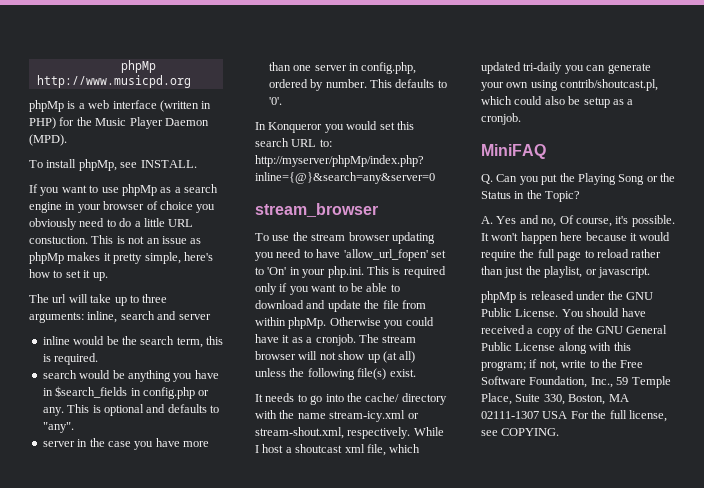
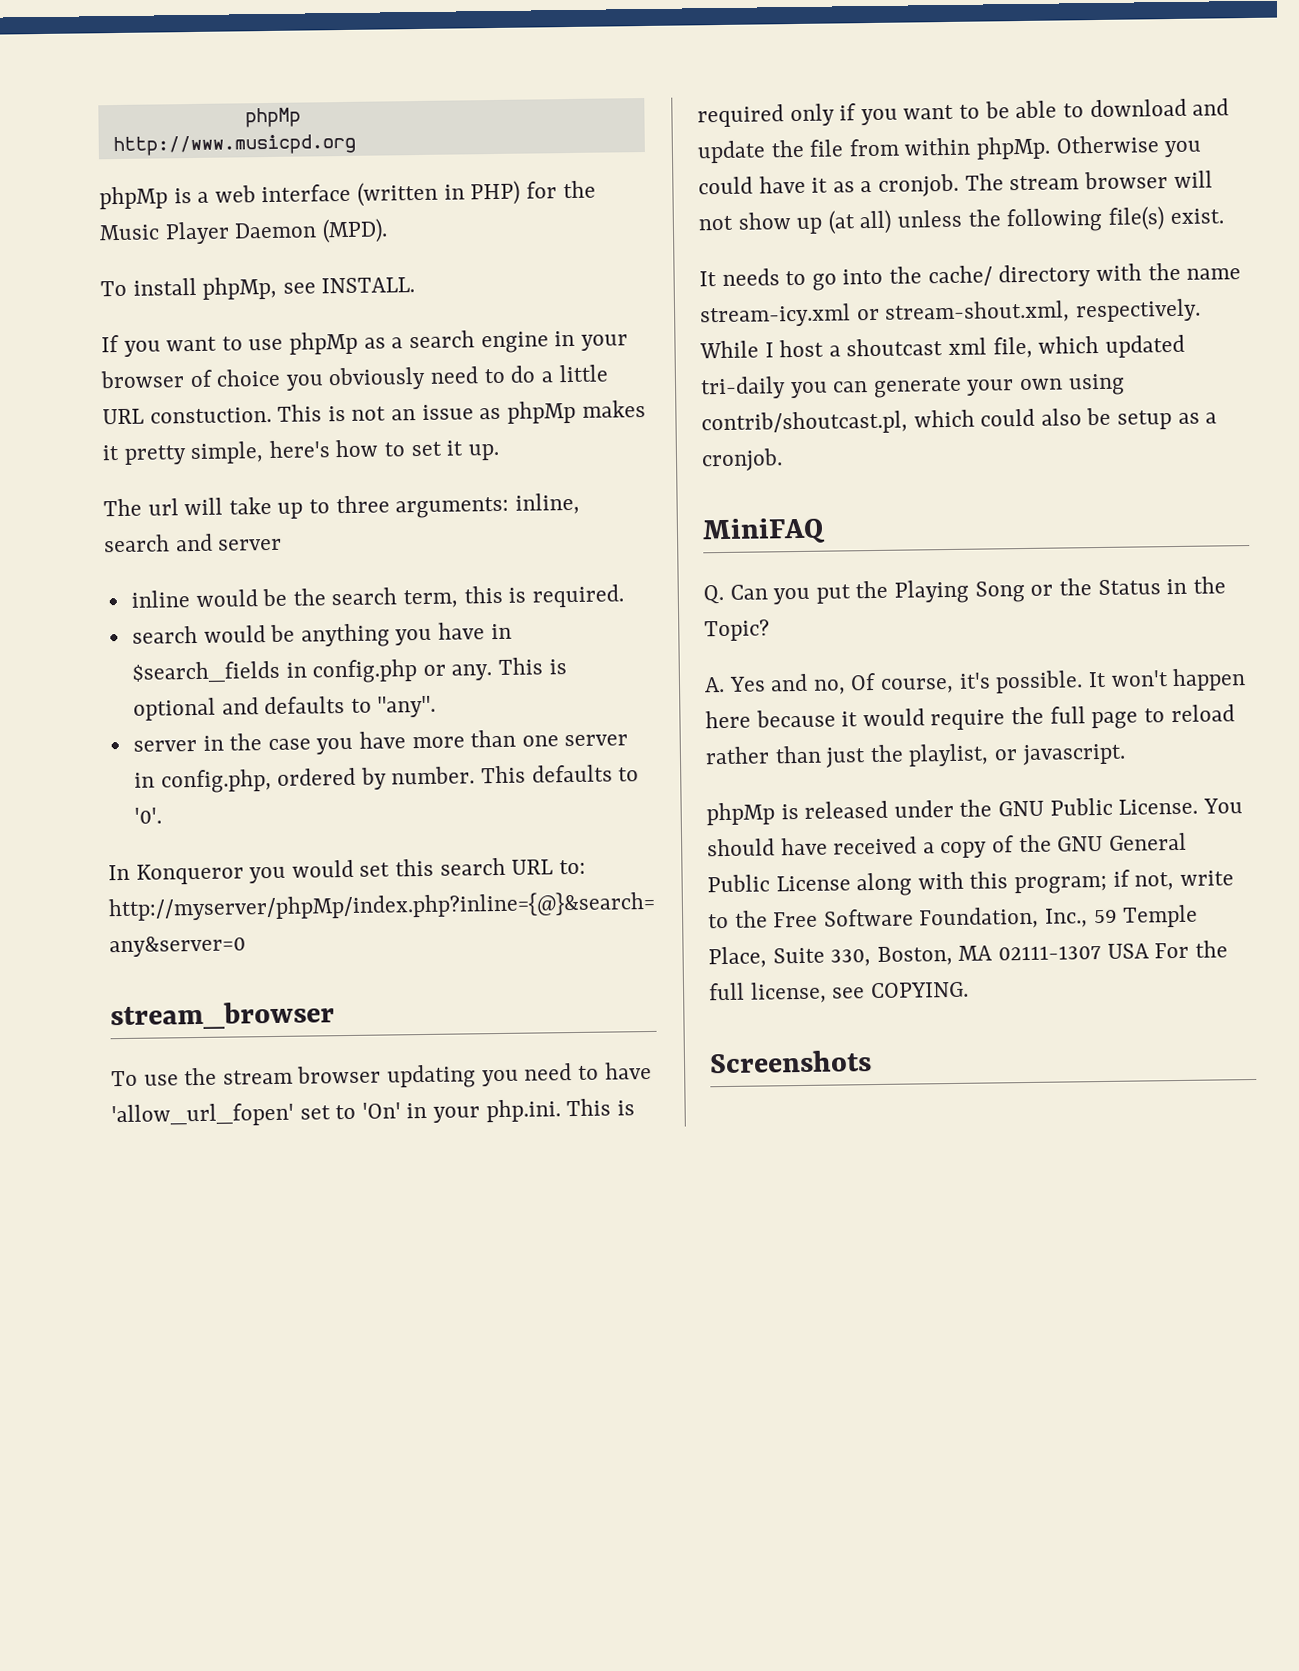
(560, 432) none -> [709,1050,872,1074] // Screenshots

